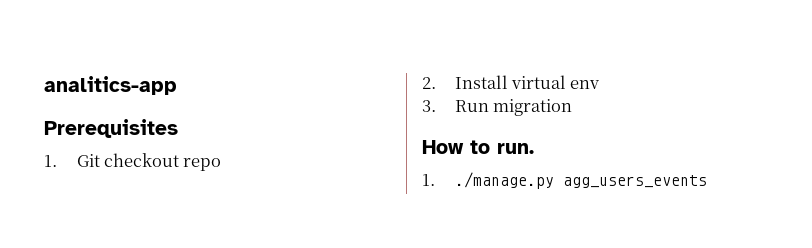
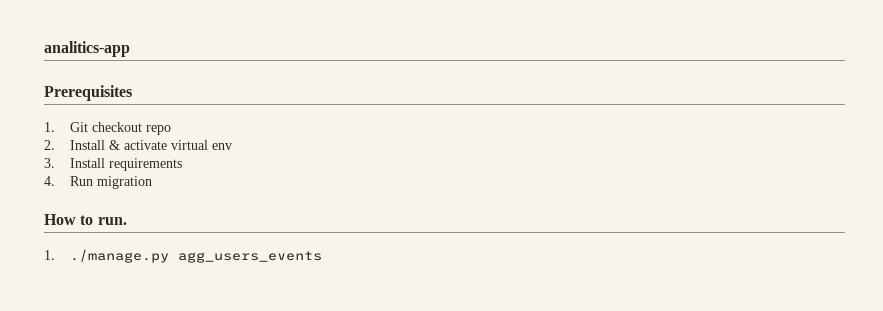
(508, 82) none -> [108,140,167,150] & activate
(436, 106) none -> [69,158,182,171] [44,176,55,186] Install requirements // 4.

